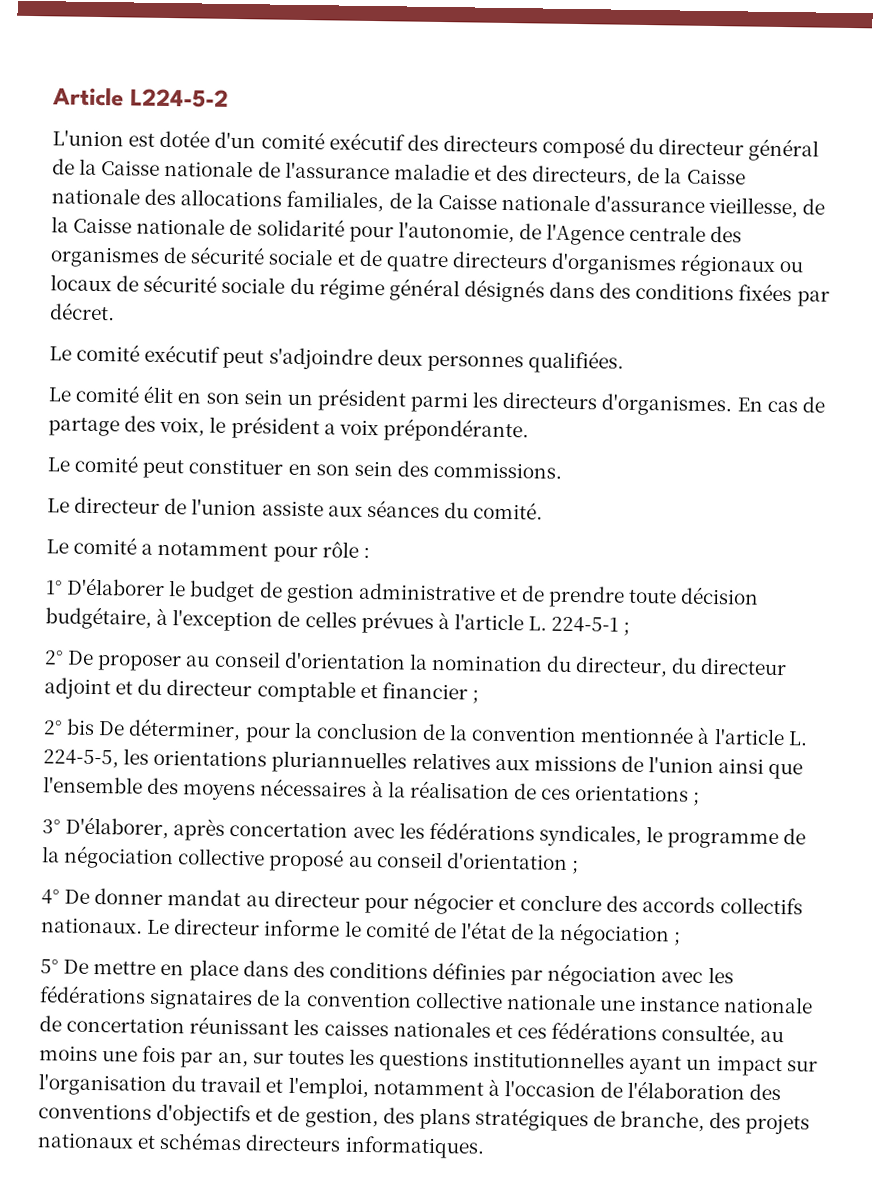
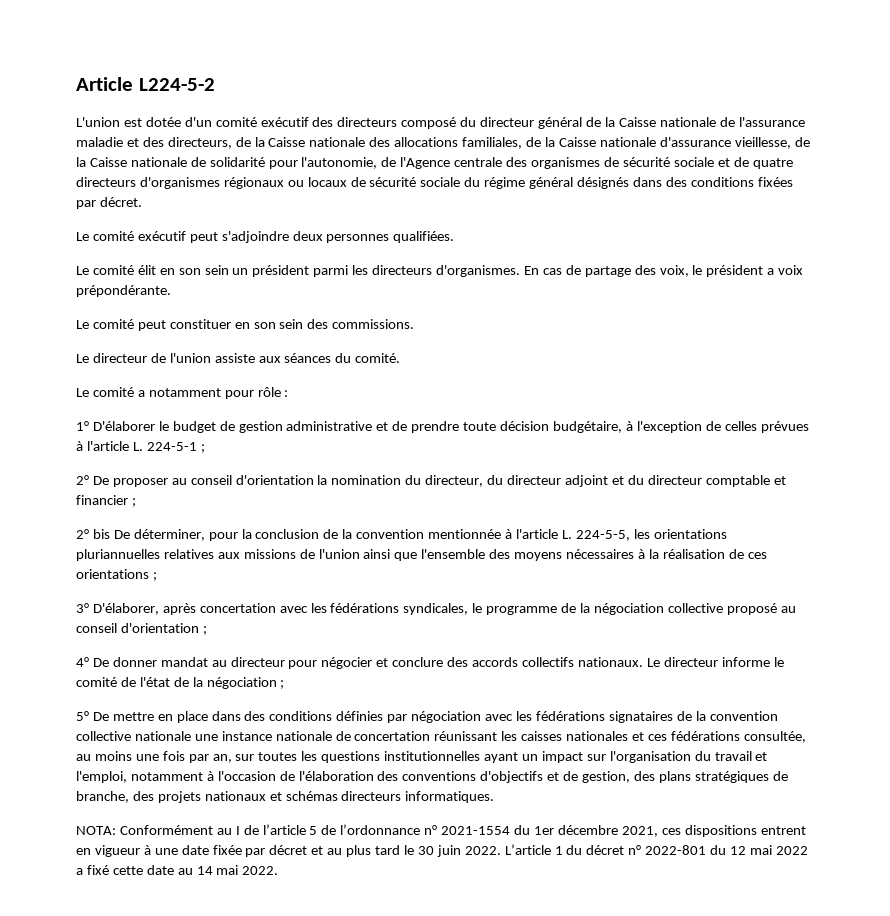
(485, 1147) none -> [76,824,806,837] [76,844,808,857] [76,865,279,875] // NOTA: Conformément au I de l’article 5 de l’ordonnance n° 2021-1554 du 1er décembre 2021, ces dispositions entrent en vigueur à une date fixée par décret et au plus tard le 30 juin 2022. L’article 1 du décret n° 2022-801 du 12 mai 2022 a fixé cette date au 14 mai 2022.

